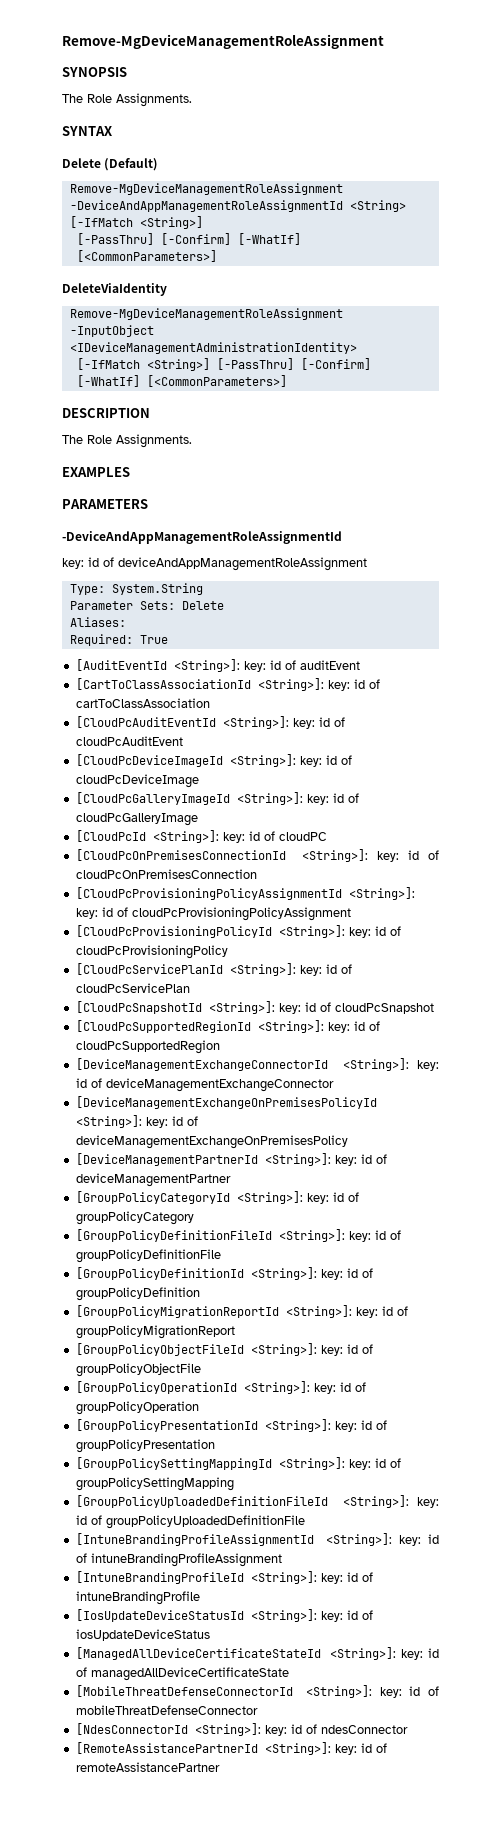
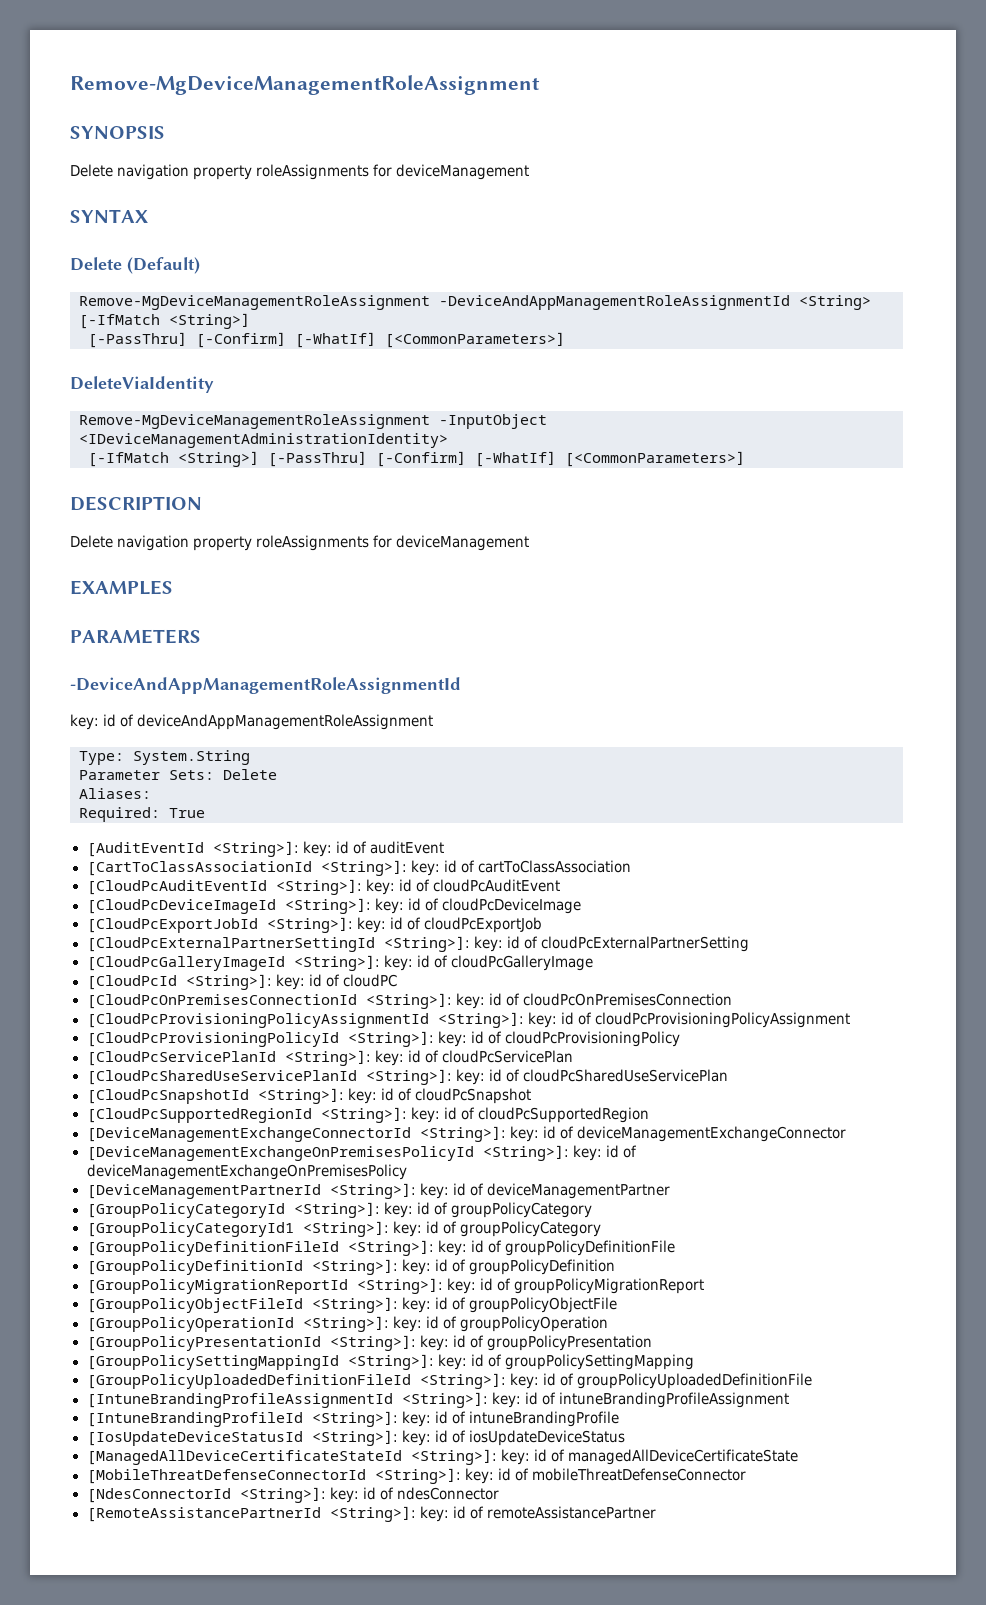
[62,93,192,107] The Role Assignments. -> [70,164,530,180] Delete navigation property roleAssignments for deviceManagement
[62,434,192,448] The Role Assignments. -> [70,535,530,551] Delete navigation property roleAssignments for deviceManagement
(199, 781) none -> [86,917,542,933] [86,936,749,952] // [CloudPcExportJobId <String>]: key: id of cloudPcExportJob // [CloudPcExternalPartnerSettingId <String>]: key: id of cloudPcExternalPartnerSetting
(190, 988) none -> [86,1069,728,1085] // [CloudPcSharedUseServicePlanId <String>]: key: id of cloudPcSharedUseServicePlan
(194, 1218) none -> [86,1221,601,1237] // [GroupPolicyCategoryId1 <String>]: key: id of groupPolicyCategory

